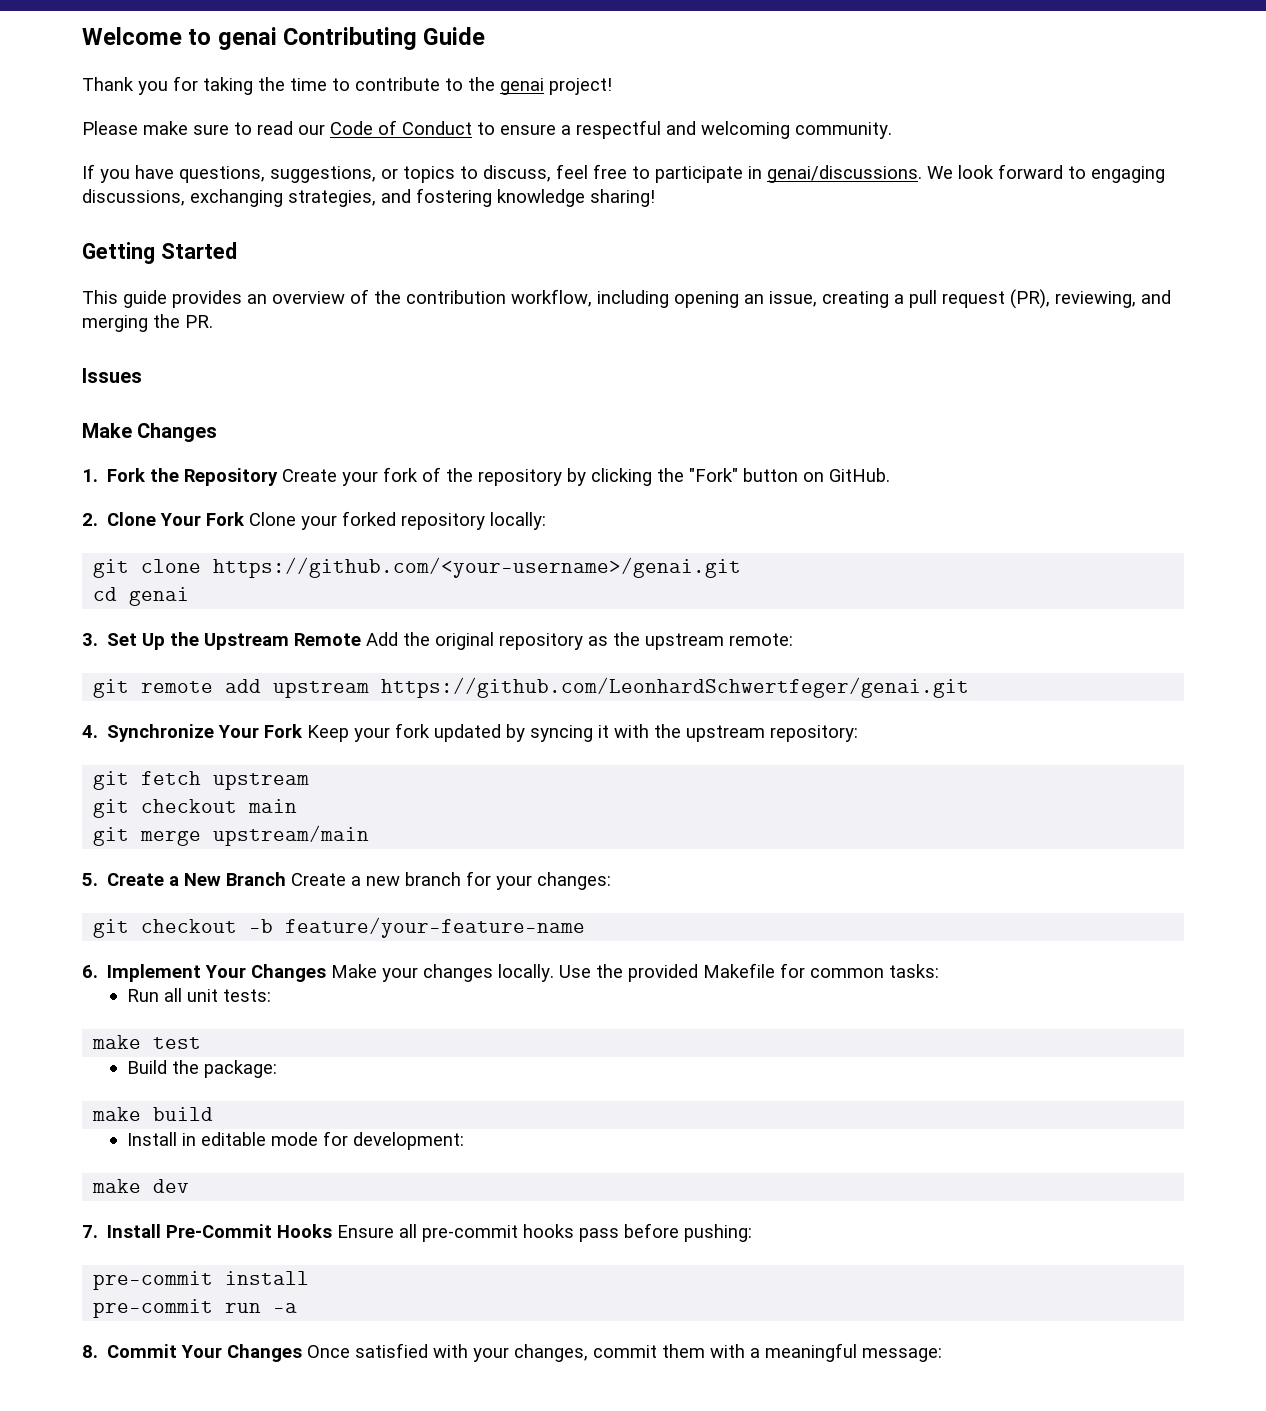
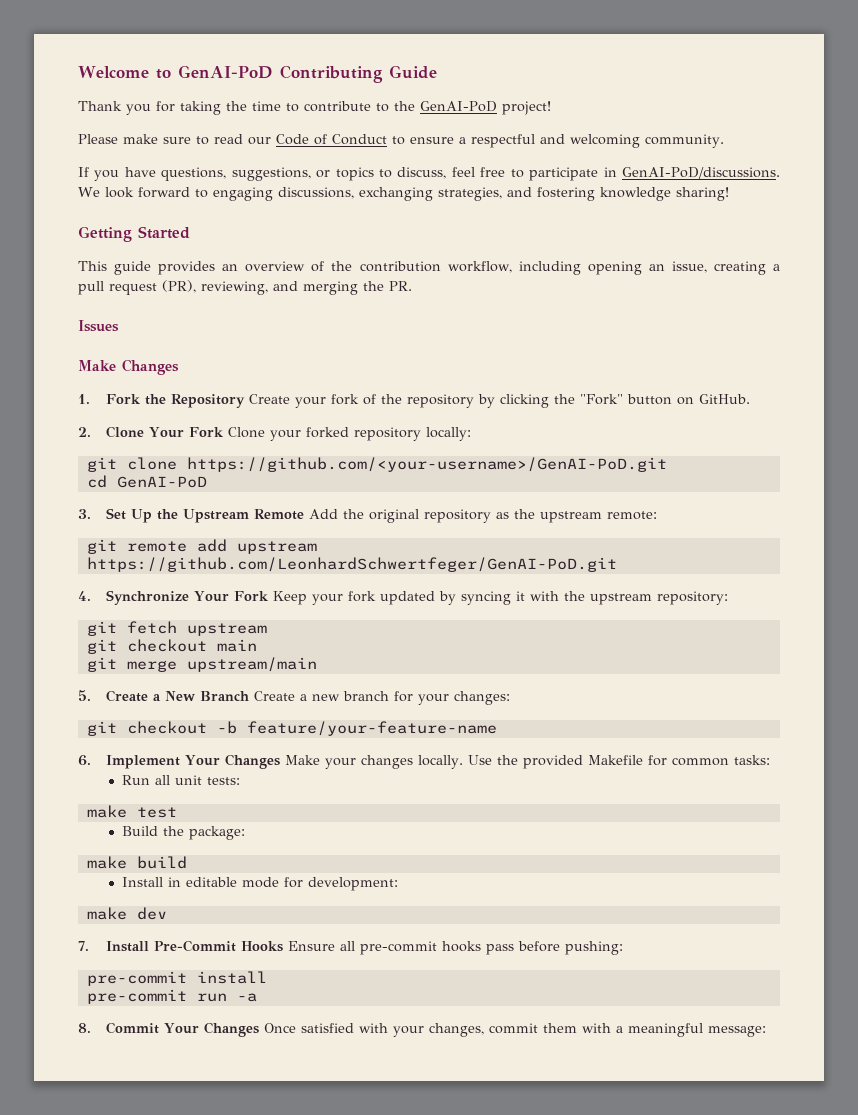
[217,27,277,50] genai -> [177,65,273,79] GenAI-PoD
[500,78,544,95] genai -> [420,101,497,112] GenAI-PoD
[767,165,922,183] genai/discussions. -> [622,167,781,179] GenAI-PoD/discussions.
[213,557,742,578] https://github.com/<your-username>/genai.git -> [186,457,667,472] https://github.com/<your-username>/GenAI-PoD.git
[129,587,190,606] genai -> [116,476,207,488] GenAI-PoD
[381,677,970,698] https://github.com/LeonhardSchwertfeger/genai.git -> [86,557,617,572] https://github.com/LeonhardSchwertfeger/GenAI-PoD.git

